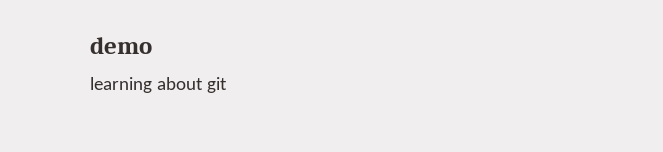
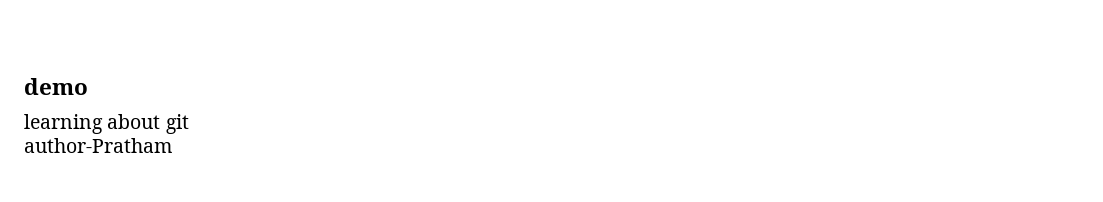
(227, 85) none -> [24,138,172,153] // author-Pratham

